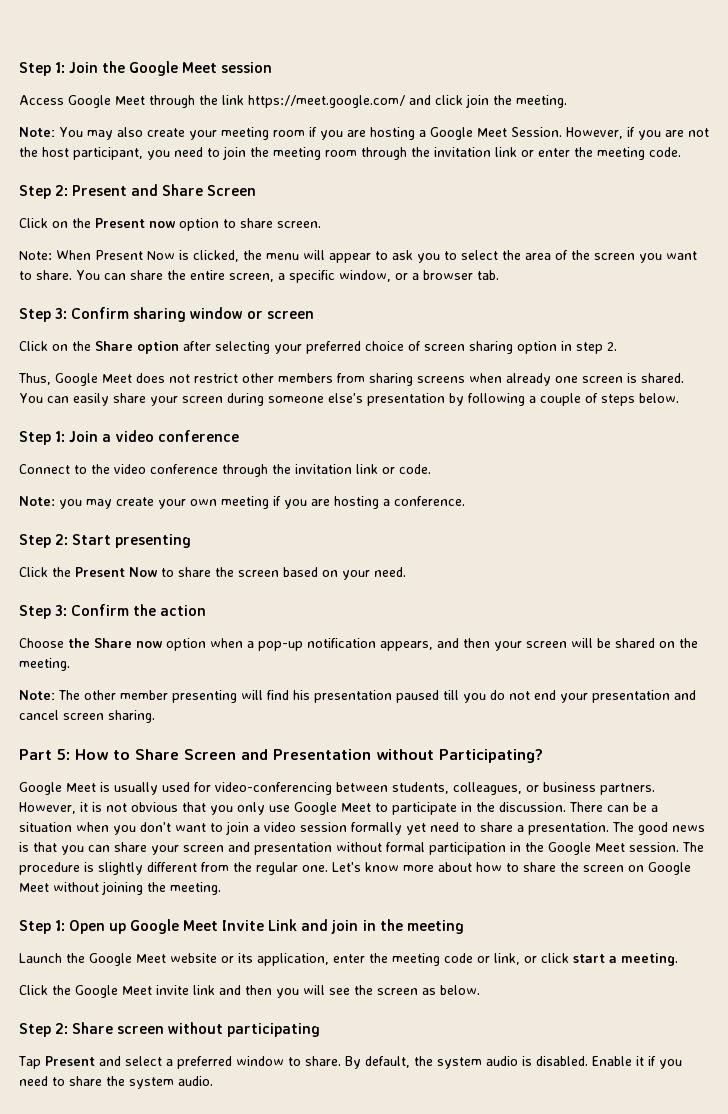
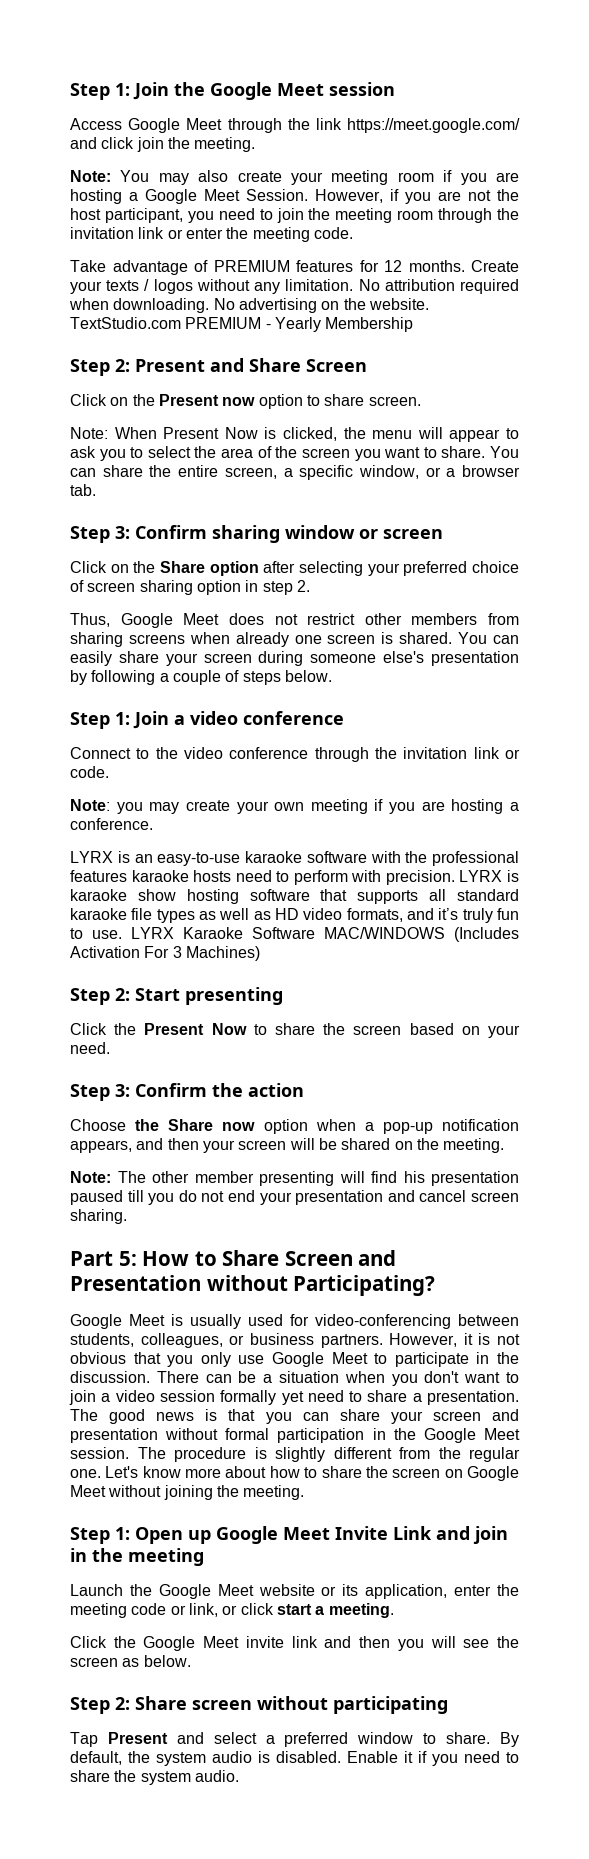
(681, 152) none -> [70,260,519,275] [70,279,519,294] [69,298,429,313] [70,317,414,332] // Take advantage of PREMIUM features for 12 months. Create your texts / logos without any limitation. No attribution required when downloading. No advertising on the website. TextStudio.com PREMIUM - Yearly Membership
(465, 501) none -> [70,851,519,866] [70,870,519,885] [70,889,519,904] [70,908,519,923] [70,927,519,942] [70,946,260,961] // LYRX is an easy-to-use karaoke software with the professional features karaoke hosts need to perform with precision. LYRX is karaoke show hosting software that supports all standard karaoke file types as well as HD video formats, and it’s truly fun to use. LYRX Karaoke Software MAC/WINDOWS (Includes Activation For 3 Machines)

